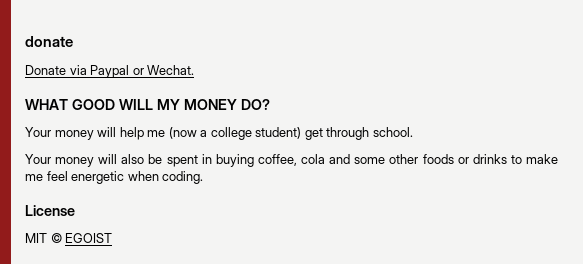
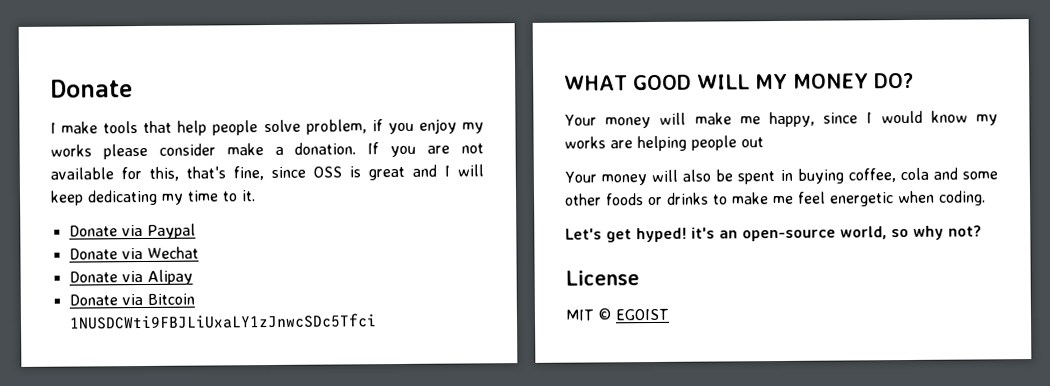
[25,36,73,47] [25,65,195,78] donate // Donate via Paypal or Wechat. -> [50,79,133,98] [50,118,484,136] [50,142,485,160] [50,164,484,181] [50,189,256,206] [68,223,196,239] [68,246,199,260] [68,269,193,285] [68,293,195,306] [68,313,377,330] Donate // I make tools that help people solve problem, if you enjoy my works please consider make a donation. If you are not available for this, that's fine, since OSS is great and I will keep dedicating my time to it. // Donate via Paypal // Donate via Wechat // Donate via Alipay // Donate via Bitcoin 1NUSDCWti9FBJLiUxaLY1zJnwcSDc5Tfci
[119,127,413,140] help me (now a college student) get through school. -> [694,110,998,128] [564,135,764,152] make me happy, since I would know my works are helping people out
(204, 177) none -> [565,225,982,243] // Let's get hyped! it's an open-source world, so why not?

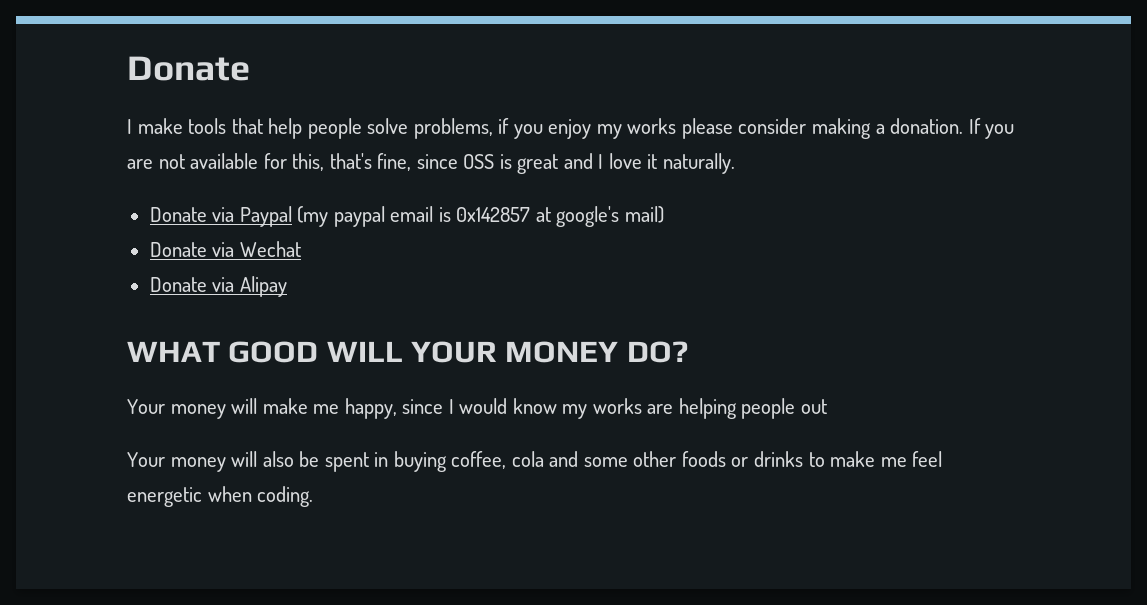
[305,119,367,135] problem, -> [413,118,493,139] problems,
[226,143,264,156] make -> [812,118,872,139] making
[457,164,484,177] [50,189,256,206] [68,223,196,239] will keep dedicating my time to it. // Donate via Paypal -> [608,153,736,174] [149,206,664,227] love it naturally. // Donate via Paypal (my paypal email is 0x142857 at google's mail)
[68,293,195,306] [68,313,377,330] // Donate via Bitcoin 1NUSDCWti9FBJLiUxaLY1zJnwcSDc5Tfci -> (287, 286) none
[754,73,788,90] MY -> [411,341,498,363] YOUR
[565,225,982,243] [565,270,640,286] [565,308,670,321] // Let's get hyped! it's an open-source world, so why not? // License // MIT © EGOIST -> (314, 496) none

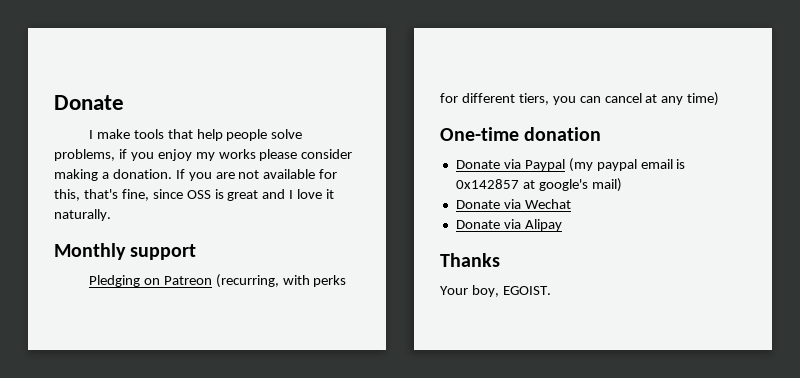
(736, 163) none -> [54,243,197,260] [88,274,347,288] [440,92,720,106] [440,127,602,141] // Monthly support // Pledging on Patreon (recurring, with perks for different tiers, you can cancel at any time) // One-time donation
[127,341,688,363] [127,398,827,419] [127,451,943,472] [127,486,314,507] WHAT GOOD WILL YOUR MONEY DO? // Your money will make me happy, since I would know my works are helping people out // Your money will also be spent in buying coffee, cola and some other foods or drinks to make me feel energetic when coding. -> [440,253,500,267] [440,285,551,297] Thanks // Your boy, EGOIST.

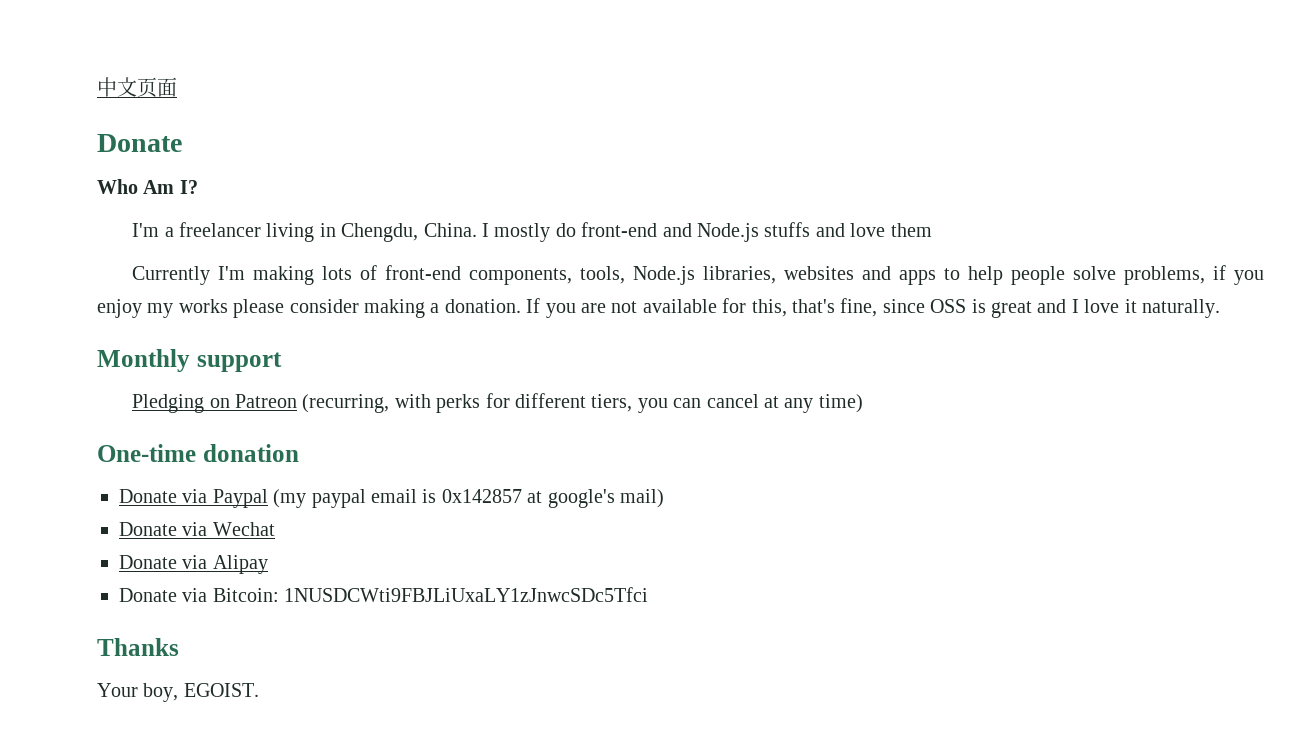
(54, 102) none -> [97,77,177,97] 中文页面 //
[88,129,193,139] I make tools that -> [97,179,198,194] [132,222,932,242] [132,265,961,285] Who Am I? // I'm a freelancer living in Chengdu, China. I mostly do front-end and Node.js stuffs and love them // Currently I'm making lots of front-end components, tools, Node.js libraries, websites and apps to
(562, 225) none -> [119,587,649,602] // Donate via Bitcoin: 1NUSDCWti9FBJLiUxaLY1zJnwcSDc5Tfci

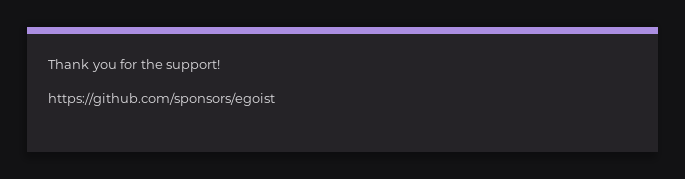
[97,77,177,97] [97,134,182,152] [97,179,198,194] [132,222,932,242] [132,265,1265,285] [97,298,1220,318] [97,349,282,372] [132,393,863,413] [97,444,299,462] [119,489,664,508] [119,522,275,536] [119,555,268,574] [119,587,649,602] [97,638,179,656] [97,683,259,702] 中文页面 // Donate // Who Am I? // I'm a freelancer living in Chengdu, China. I mostly do front-end and Node.js stuffs and love them // Currently I'm making lots of front-end components, tools, Node.js libraries, websites and apps to help people solve problems, if you enjoy my works please consider making a donation. If you are not available for this, that's fine, since OSS is great and I love it naturally. // Monthly support // Pledging on Patreon (recurring, with perks for different tiers, you can cancel at any time) // One-time donation // Donate via Paypal (my paypal email is 0x142857 at google's mail) // Donate via Wechat // Donate via Alipay // Donate via Bitcoin: 1NUSDCWti9FBJLiUxaLY1zJnwcSDc5Tfci // Thanks // Your boy, EGOIST. -> [48,59,221,72] [48,92,275,106] Thank you for the support! // https://github.com/sponsors/egoist

